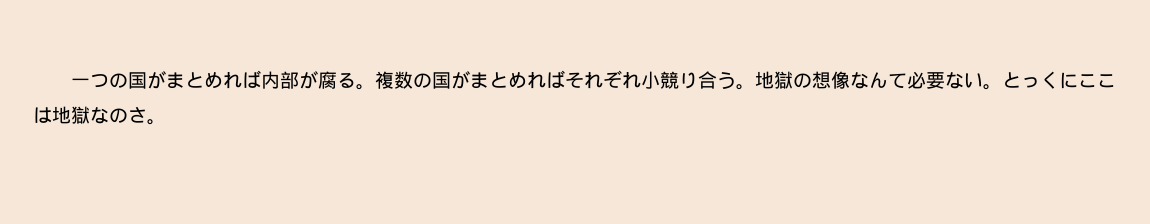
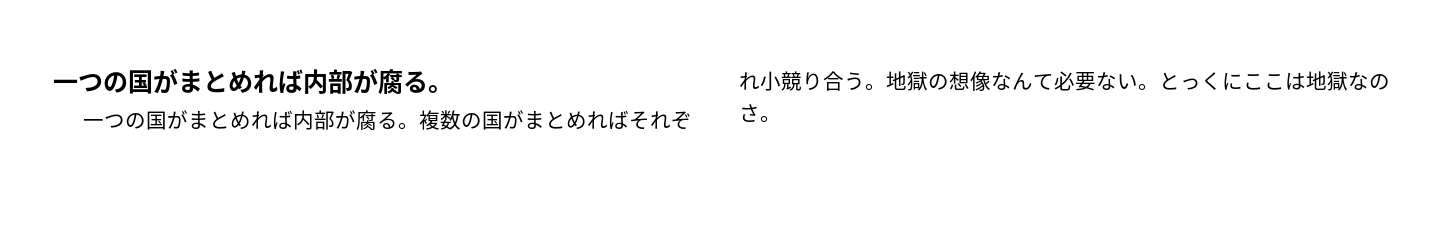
[71,70,376,90] 一つの国がまとめれば内部が腐る。 -> [53,68,453,95] [83,110,420,131] 一つの国がまとめれば内部が腐る。 // 一つの国がまとめれば内部が腐る。

